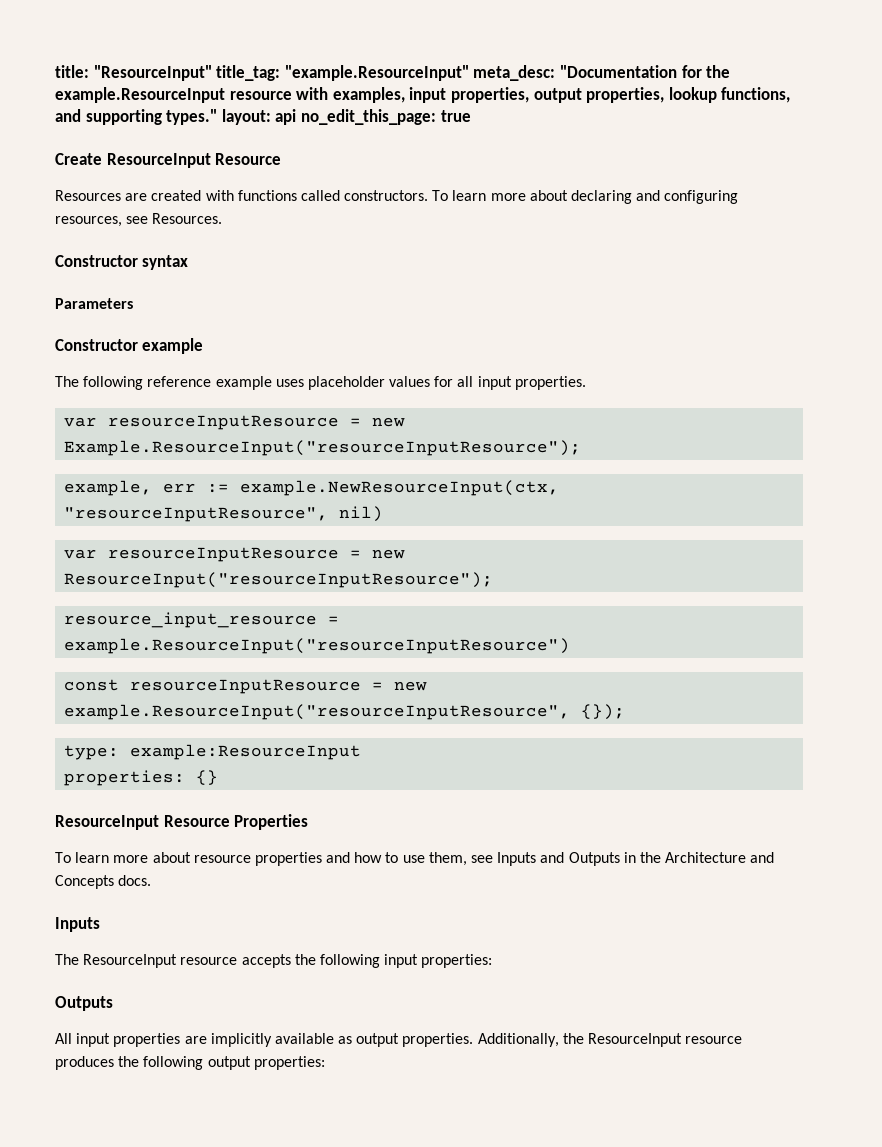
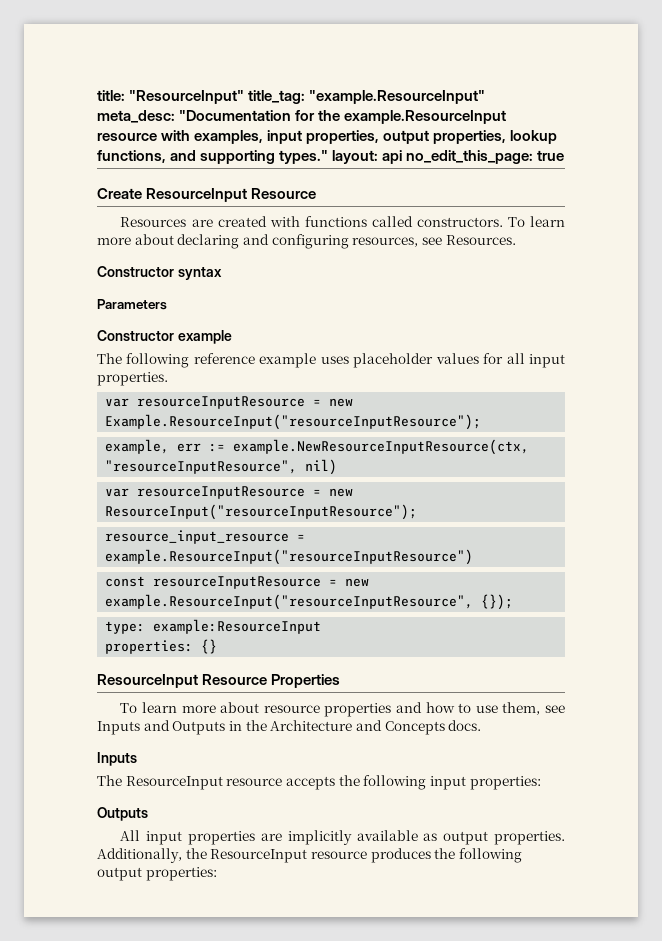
[240,480,560,496] example.NewResourceInput(ctx, -> [233,439,530,455] example.NewResourceInputResource(ctx,

